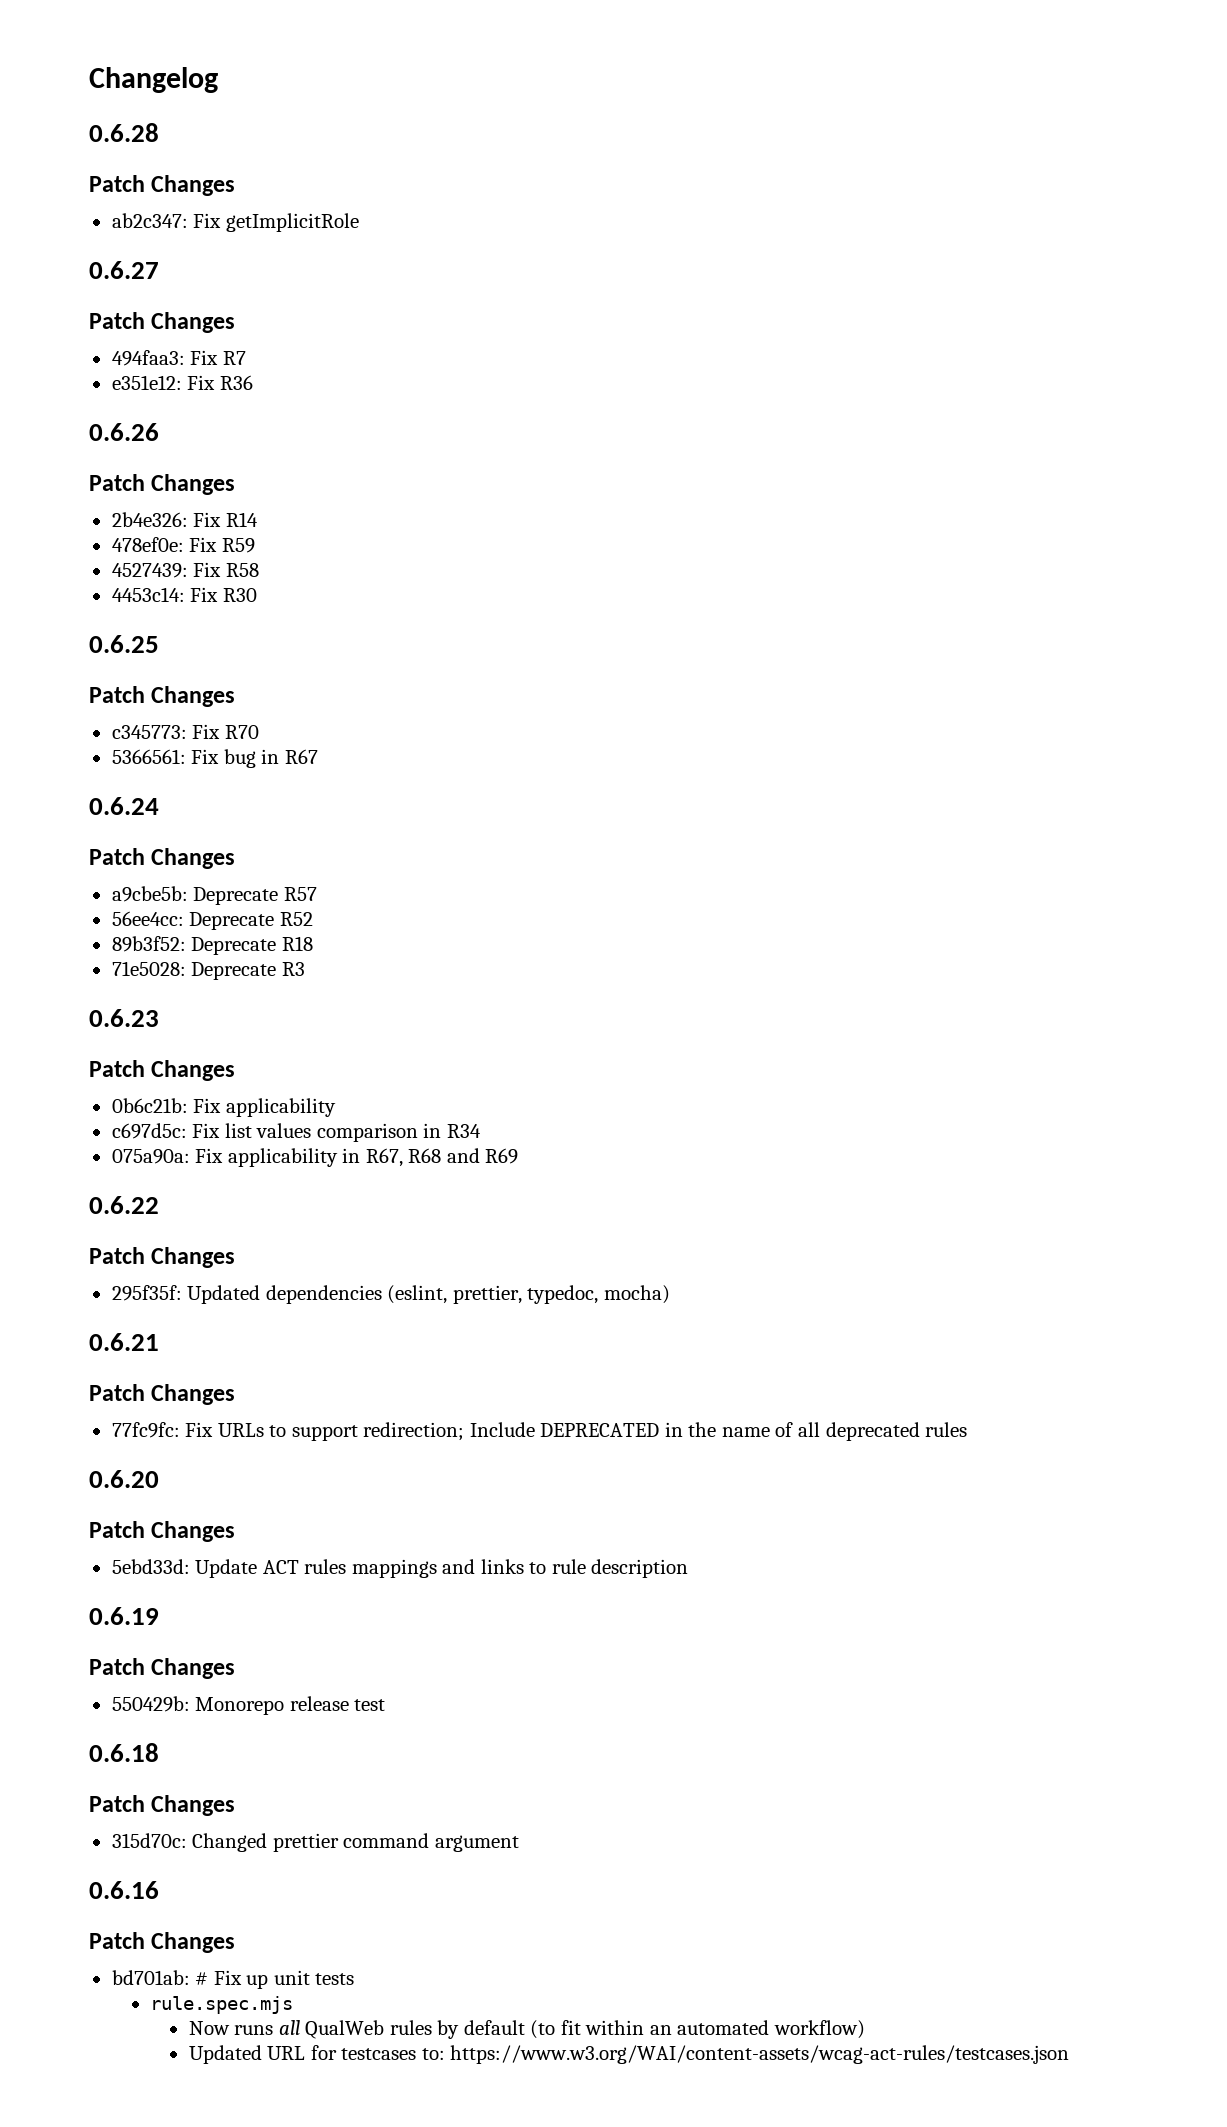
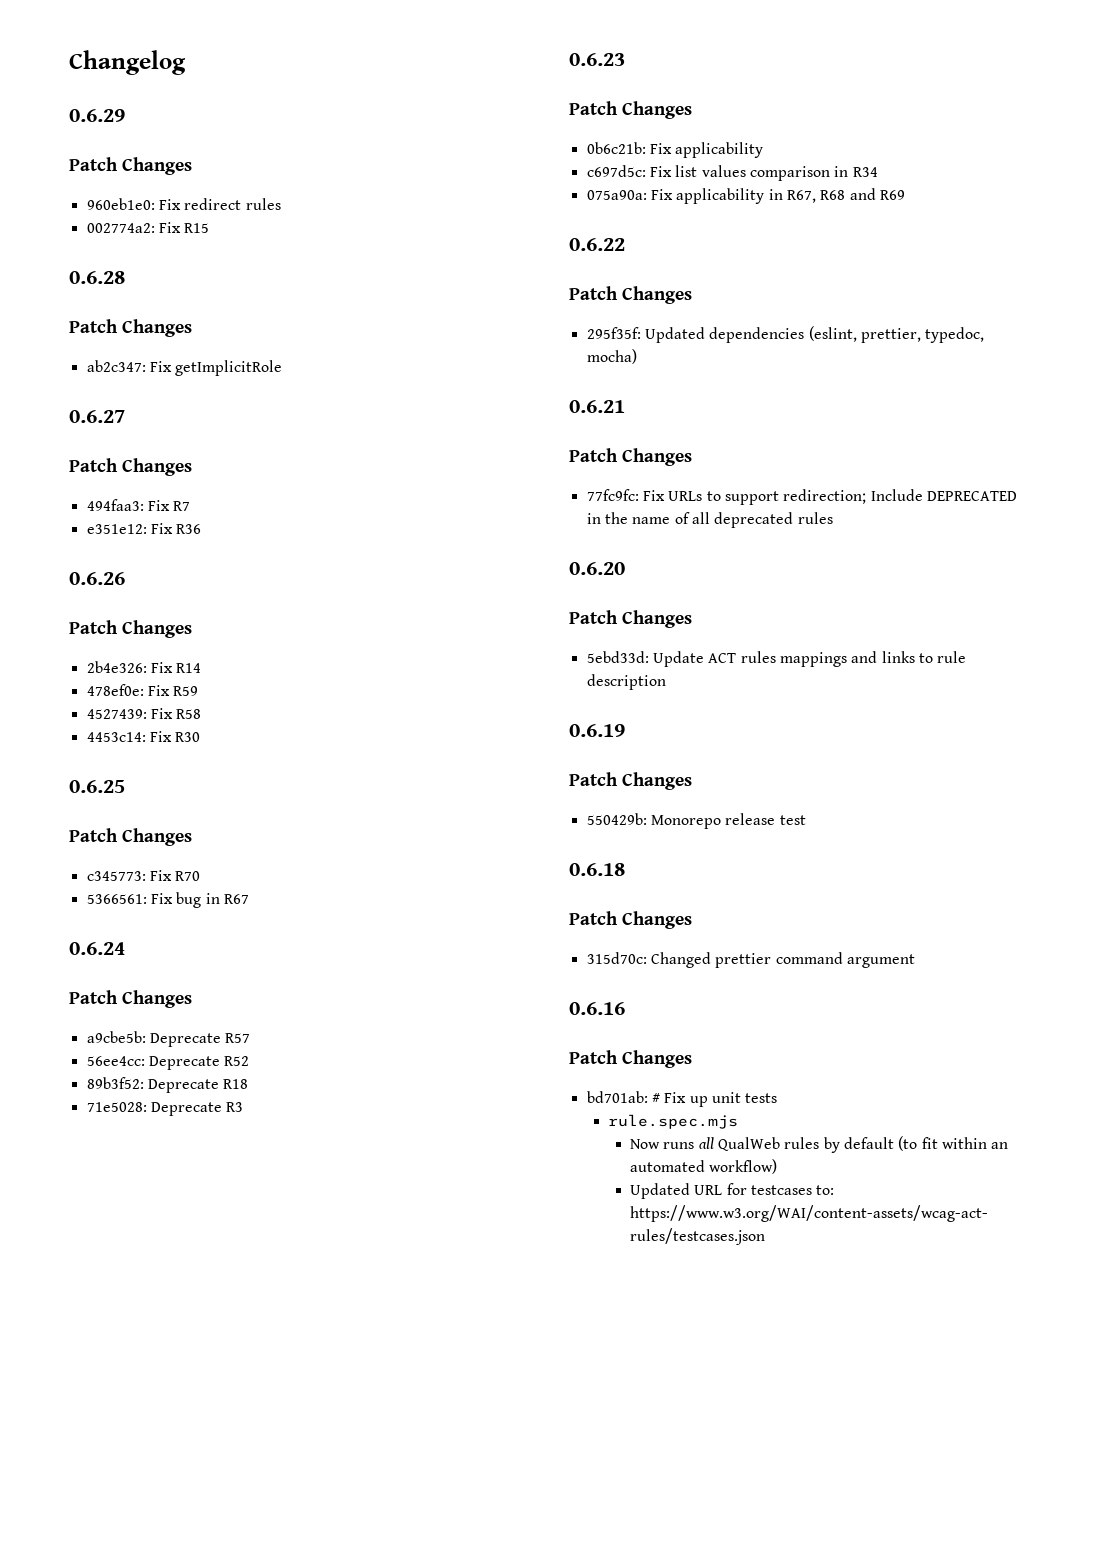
(218, 80) none -> [69,109,125,122] [69,157,192,175] [86,198,281,210] [86,222,210,233] // 0.6.29 // Patch Changes // 960eb1e0: Fix redirect rules // 002774a2: Fix R15

